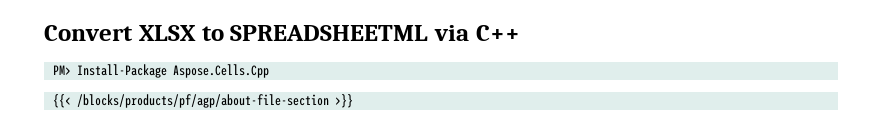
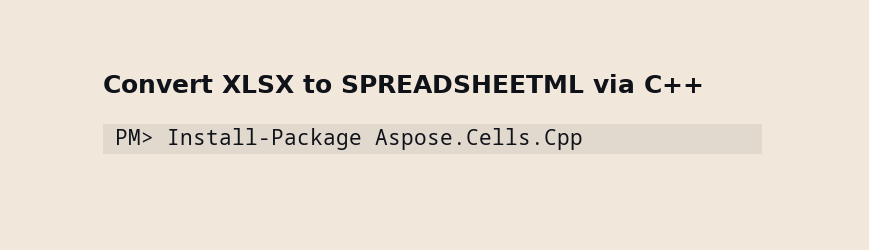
[52,94,353,108] // {{< /blocks/products/pf/agp/about-file-section >}} -> (584, 139) none

